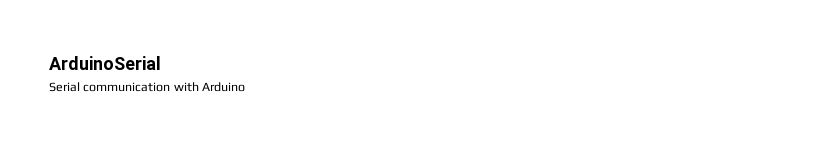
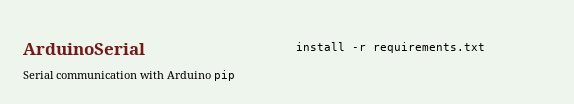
(246, 87) none -> [214,70,235,81] [296,42,485,53] pip install -r requirements.txt

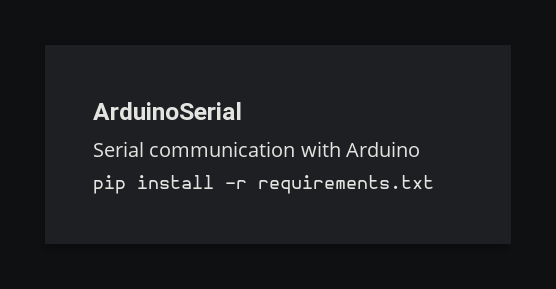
(211, 75) none -> (420, 149) //

